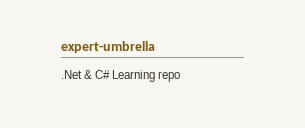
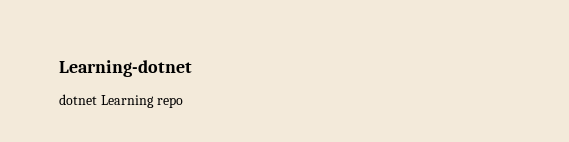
[61,41,155,53] [61,70,111,79] expert-umbrella // .Net & C# -> [59,60,192,77] [59,94,97,105] Learning-dotnet // dotnet

